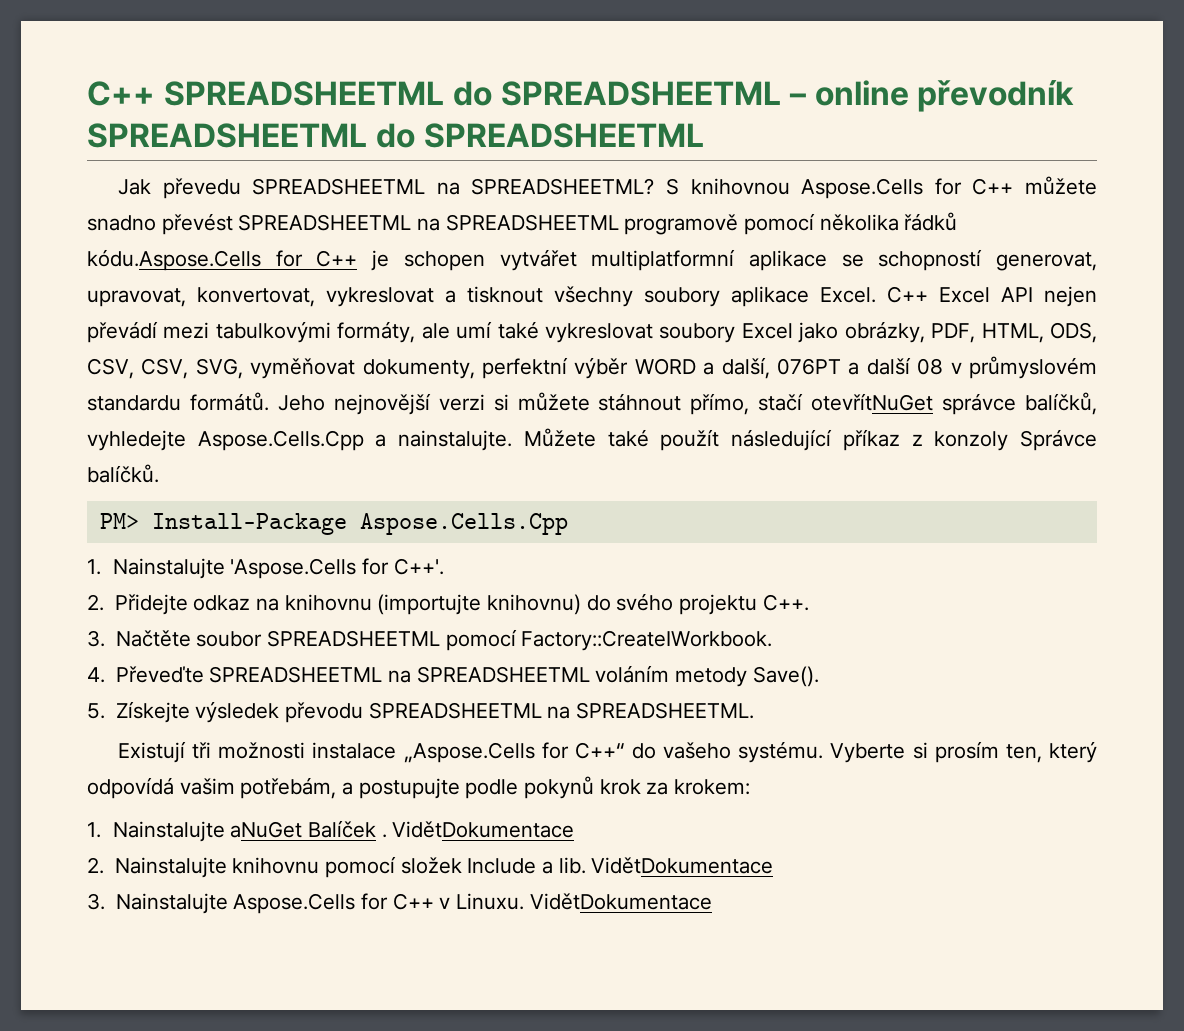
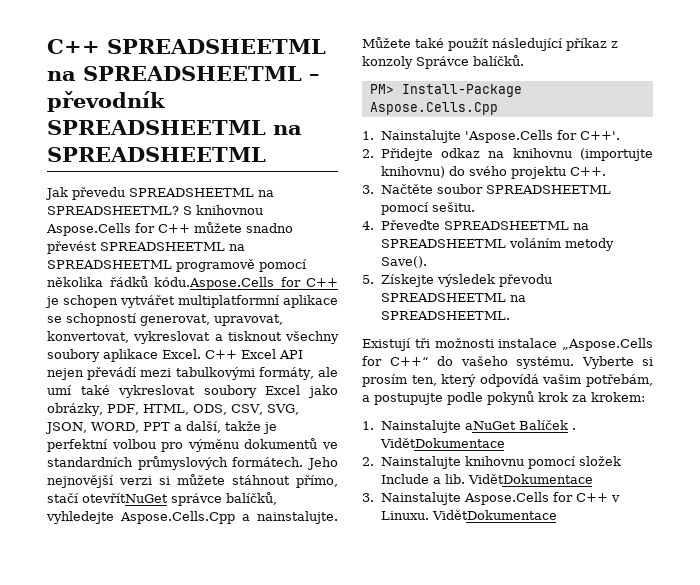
[452,81,492,106] do -> [47,71,76,81] na
[814,80,909,106] online -> (320, 77) none
[375,123,415,148] do -> [273,125,302,135] na
[141,356,1097,379] [87,392,269,411] CSV, SVG, vyměňovat dokumenty, perfektní výběr WORD a další, 076PT a další 08 v průmyslovém standardu formátů. -> [266,404,299,415] [45,421,277,434] [47,438,338,452] [47,456,304,470] SVG, JSON, WORD, PPT a další, takže je perfektní volbou pro výměnu dokumentů ve standardních průmyslových formátech.
[521,630,773,651] Factory::CreateIWorkbook. -> [431,202,475,212] sešitu.

